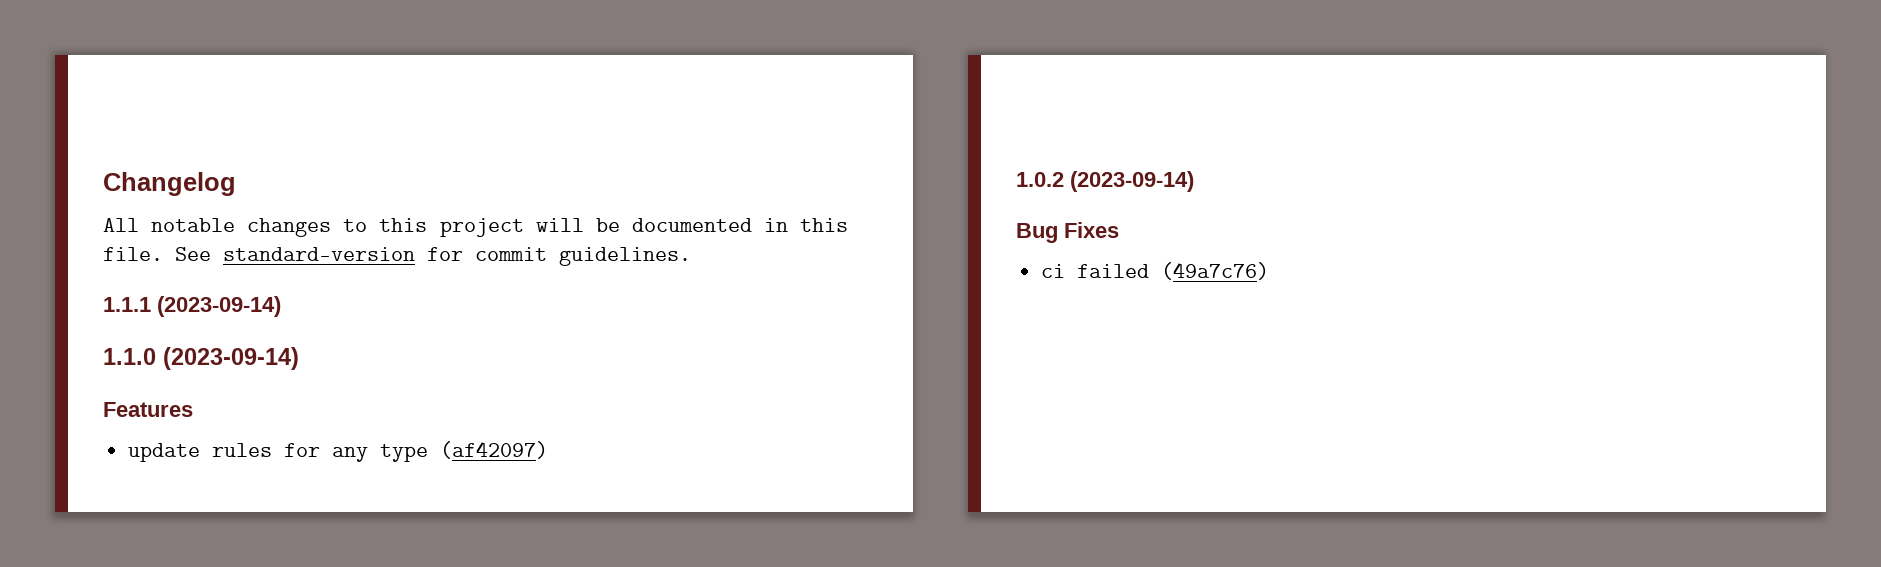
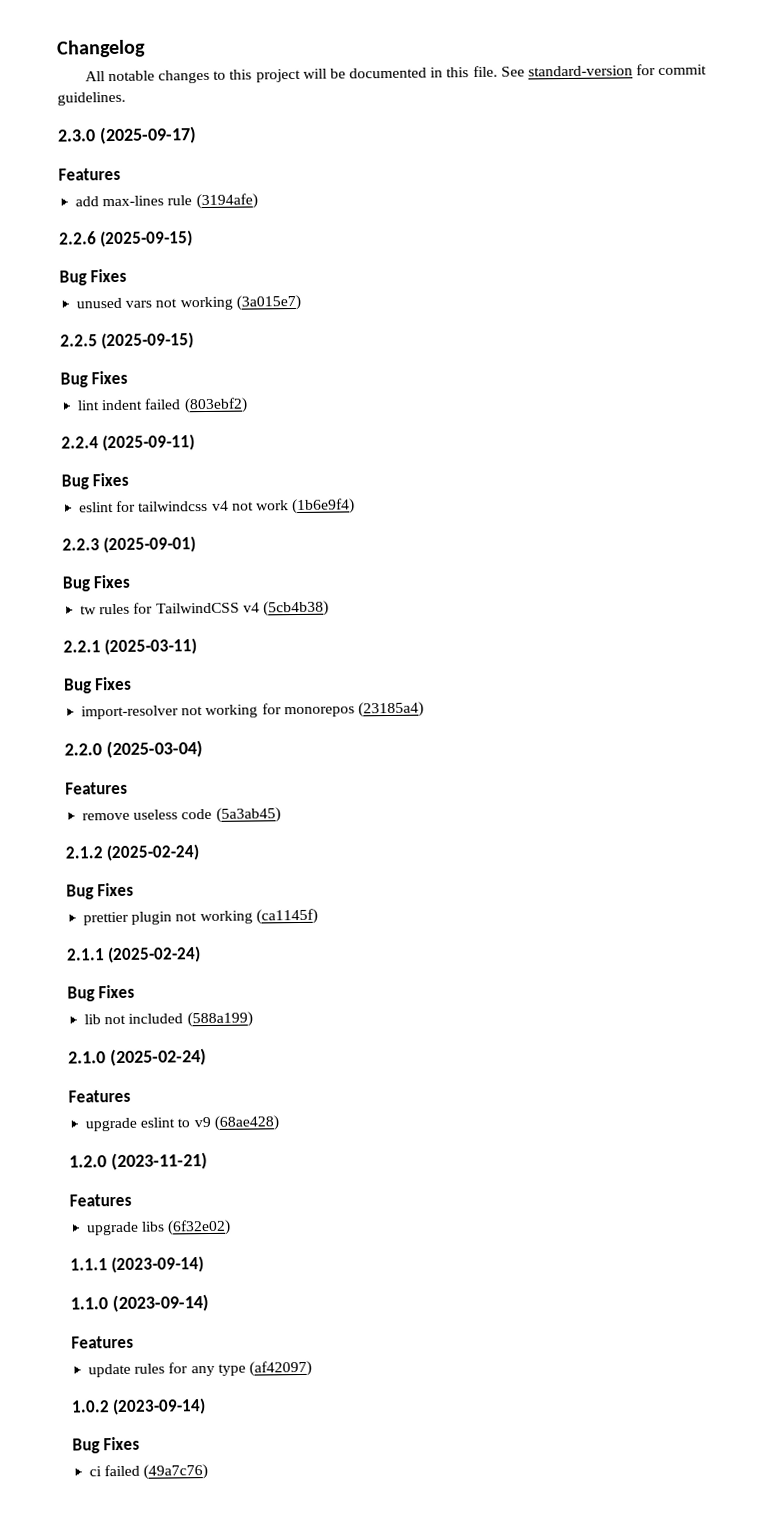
(691, 256) none -> [57,126,197,145] [58,167,121,181] [75,193,258,210] [59,230,194,248] [59,268,128,286] [76,294,301,311] [60,332,195,350] [60,370,129,388] [77,397,248,414] [61,434,196,452] [61,472,130,490] [79,498,356,515] [62,536,197,554] [62,574,131,592] [80,600,329,617] [63,638,198,656] [63,676,133,694] [81,701,424,720] [64,740,203,759] [65,781,128,795] [82,807,281,823] [65,844,200,862] [66,882,135,900] [83,908,318,926] [66,946,202,964] [67,984,136,1002] [84,1011,253,1028] [68,1048,207,1067] [68,1089,131,1103] [85,1115,279,1132] [69,1152,208,1171] [69,1193,132,1207] [86,1219,232,1236] // 2.3.0 (2025-09-17) // Features // add max-lines rule (3194afe) // 2.2.6 (2025-09-15) // Bug Fixes // unused vars not working (3a015e7) // 2.2.5 (2025-09-15) // Bug Fixes // lint indent failed (803ebf2) // 2.2.4 (2025-09-11) // Bug Fixes // eslint for tailwindcss v4 not work (1b6e9f4) // 2.2.3 (2025-09-01) // Bug Fixes // tw rules for TailwindCSS v4 (5cb4b38) // 2.2.1 (2025-03-11) // Bug Fixes // import-resolver not working for monorepos (23185a4) // 2.2.0 (2025-03-04) // Features // remove useless code (5a3ab45) // 2.1.2 (2025-02-24) // Bug Fixes // prettier plugin not working (ca1145f) // 2.1.1 (2025-02-24) // Bug Fixes // lib not included (588a199) // 2.1.0 (2025-02-24) // Features // upgrade eslint to v9 (68ae428) // 1.2.0 (2023-11-21) // Features // upgrade libs (6f32e02)

